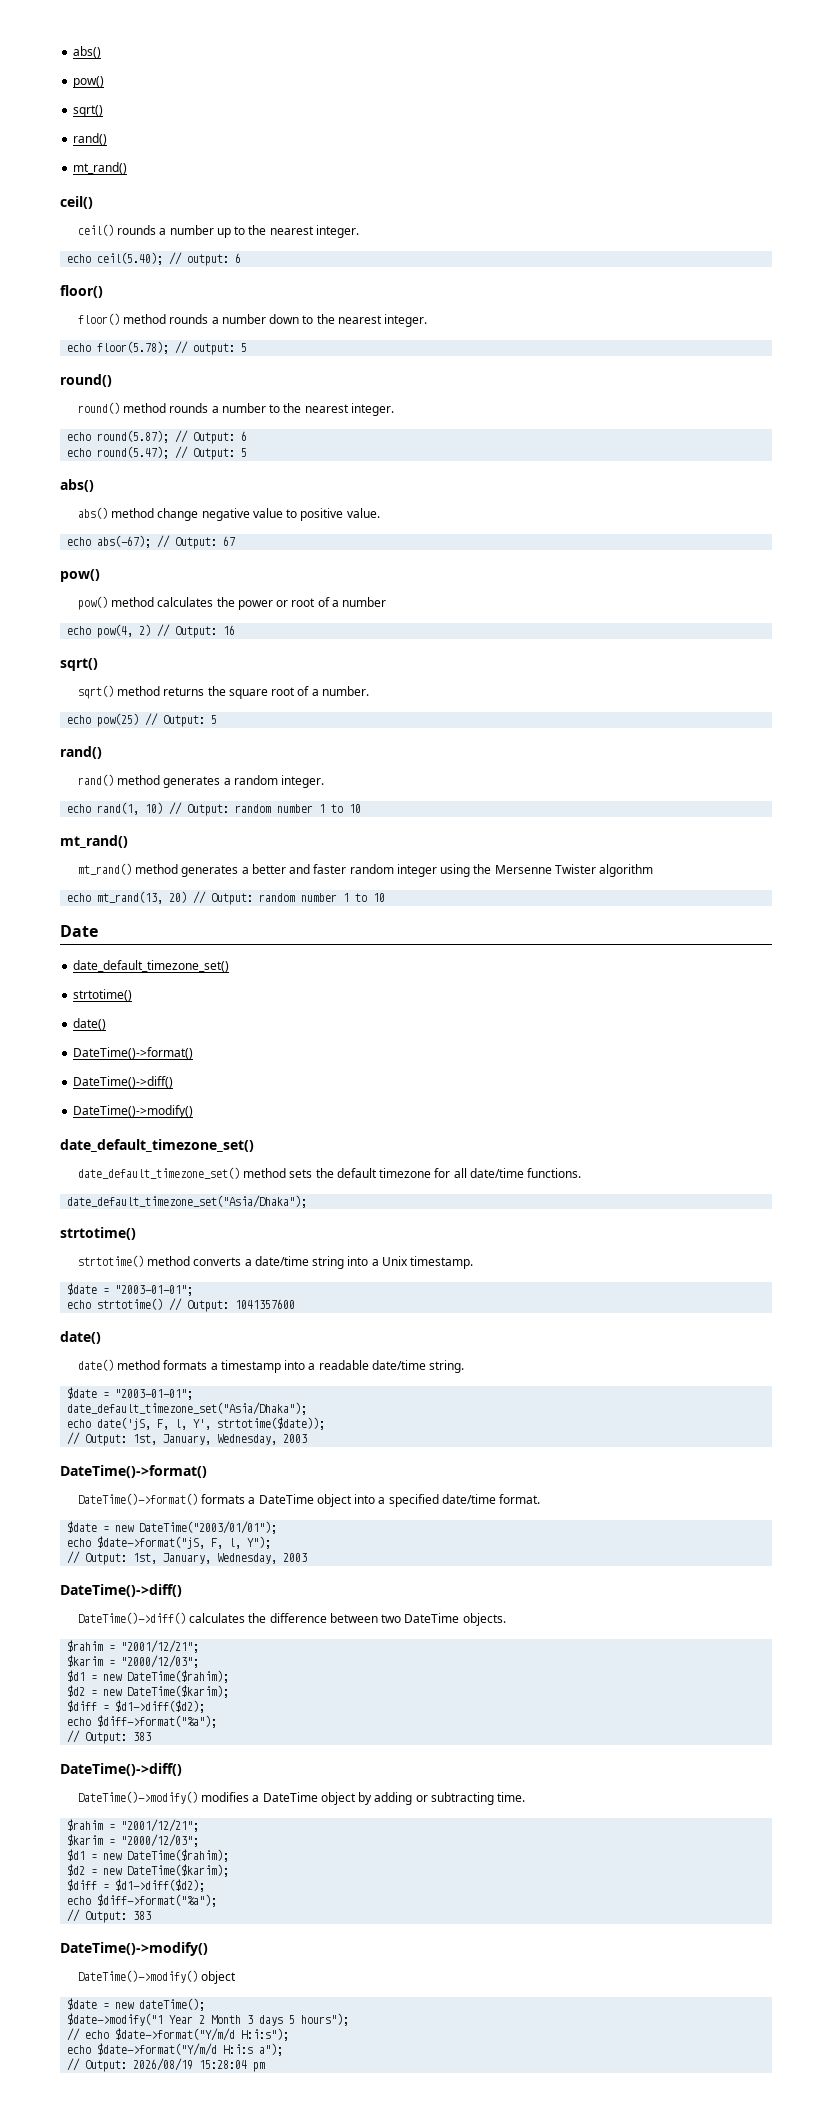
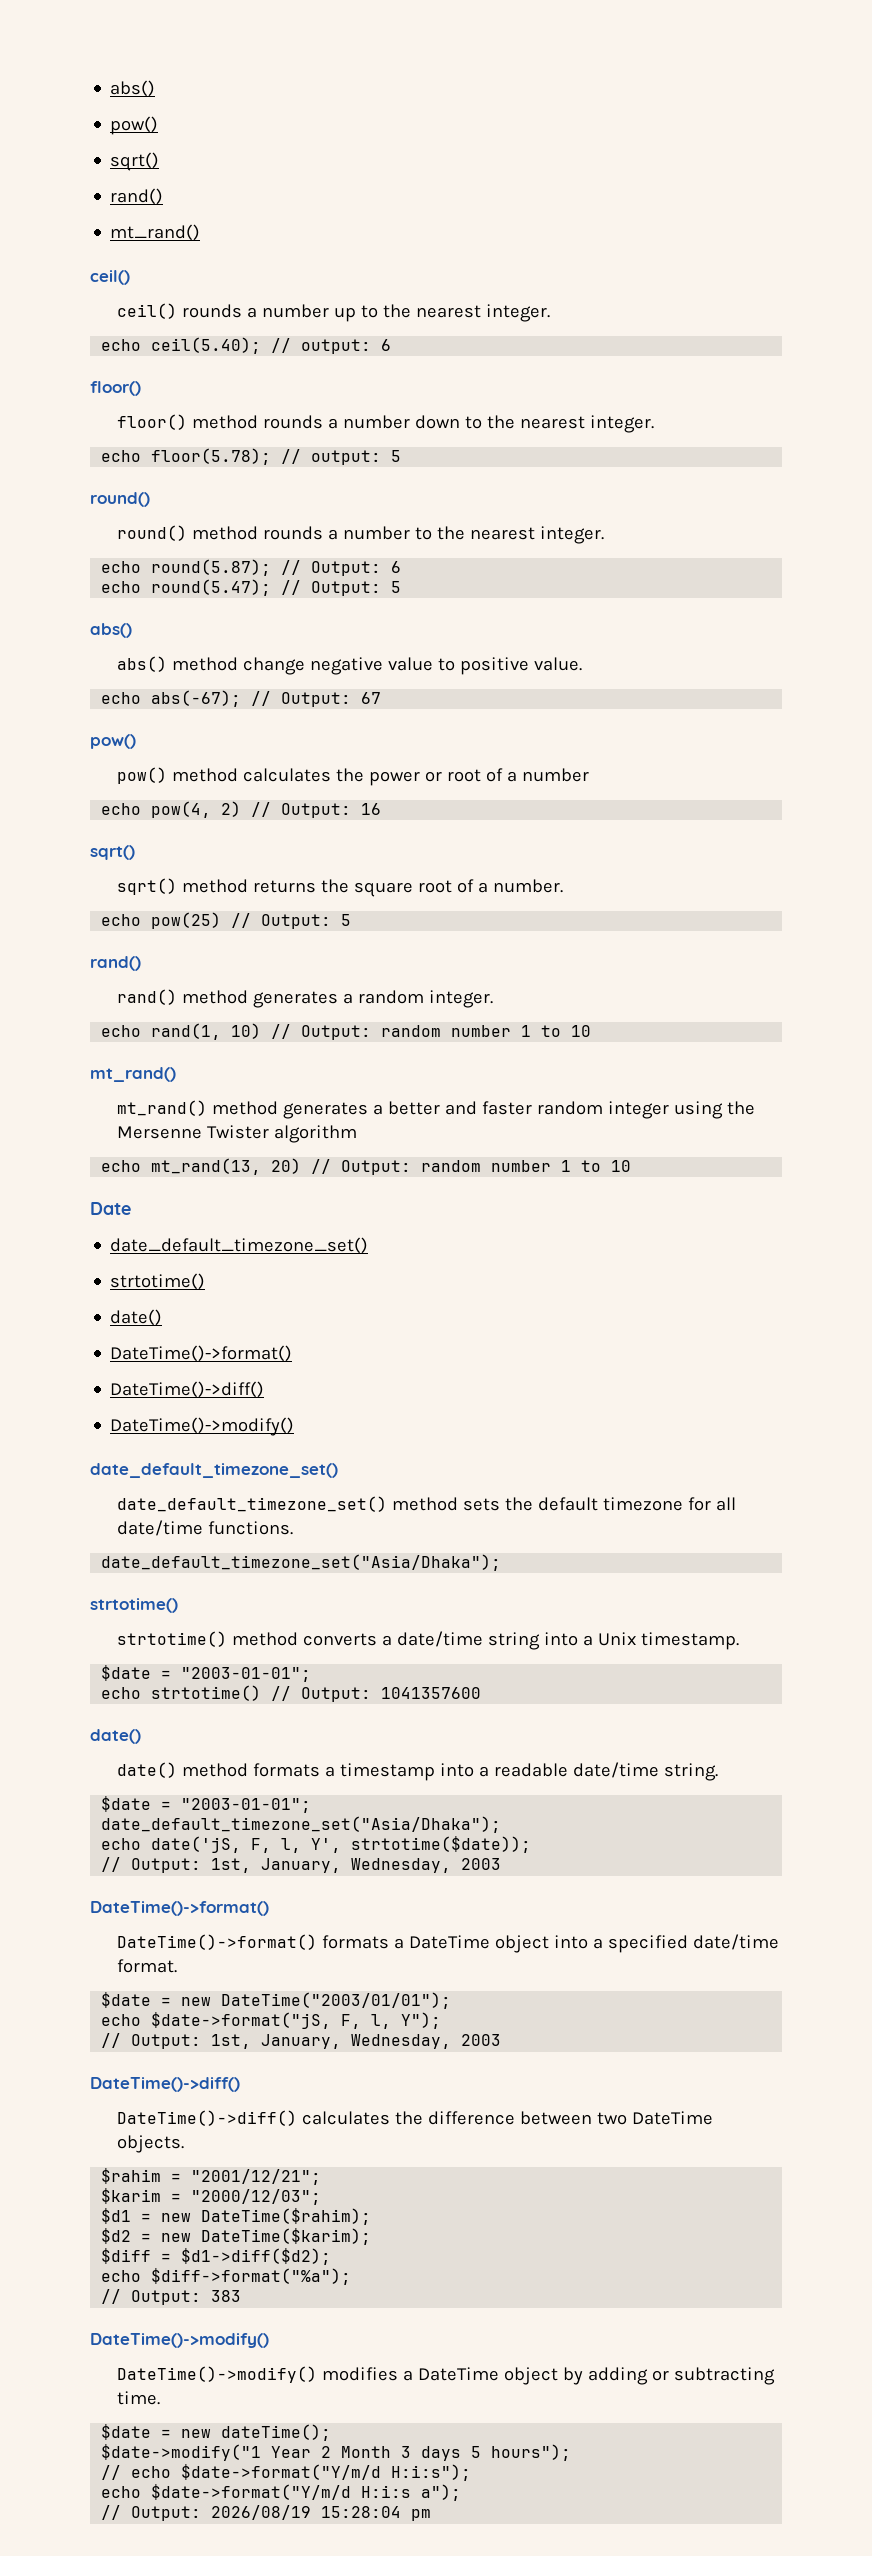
[60,1763,182,1776] DateTime()->diff() -> [90,2333,269,2348] DateTime()->modify()
[67,1819,200,1832] [67,1834,200,1847] [67,1849,230,1862] [67,1864,230,1877] [67,1879,206,1892] [67,1894,218,1907] [67,1909,152,1923] [60,1942,208,1956] [77,1970,237,1984] // $rahim = "2001/12/21"; // $karim = "2000/12/03"; // $d1 = new DateTime($rahim); // $d2 = new DateTime($karim); // $diff = $d1->diff($d2); // echo $diff->format("%a"); // // Output: 383 // DateTime()->modify() // DateTime()->modify() object -> (160, 2398) none

